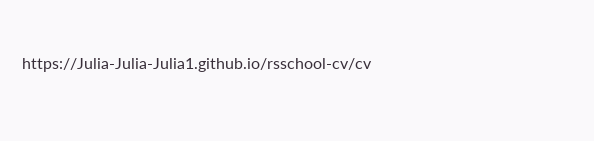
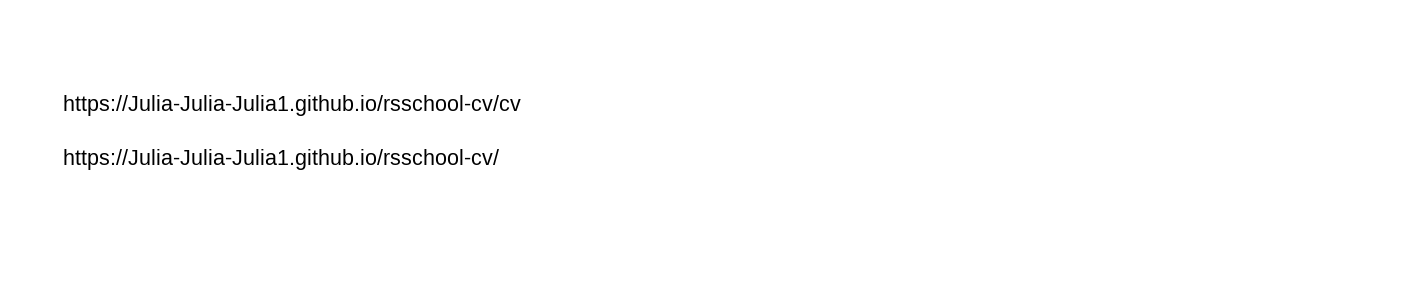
(372, 65) none -> [63,149,499,170] // https://Julia-Julia-Julia1.github.io/rsschool-cv/

